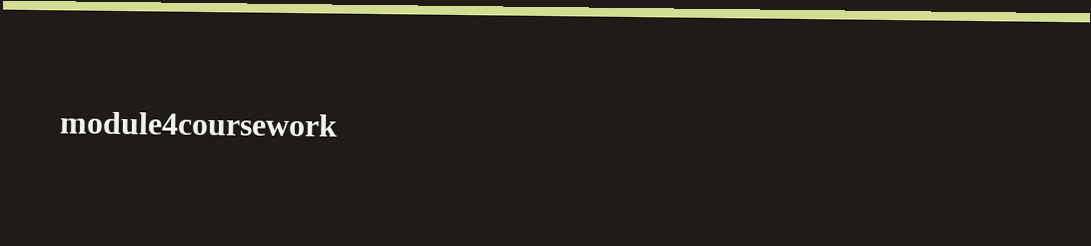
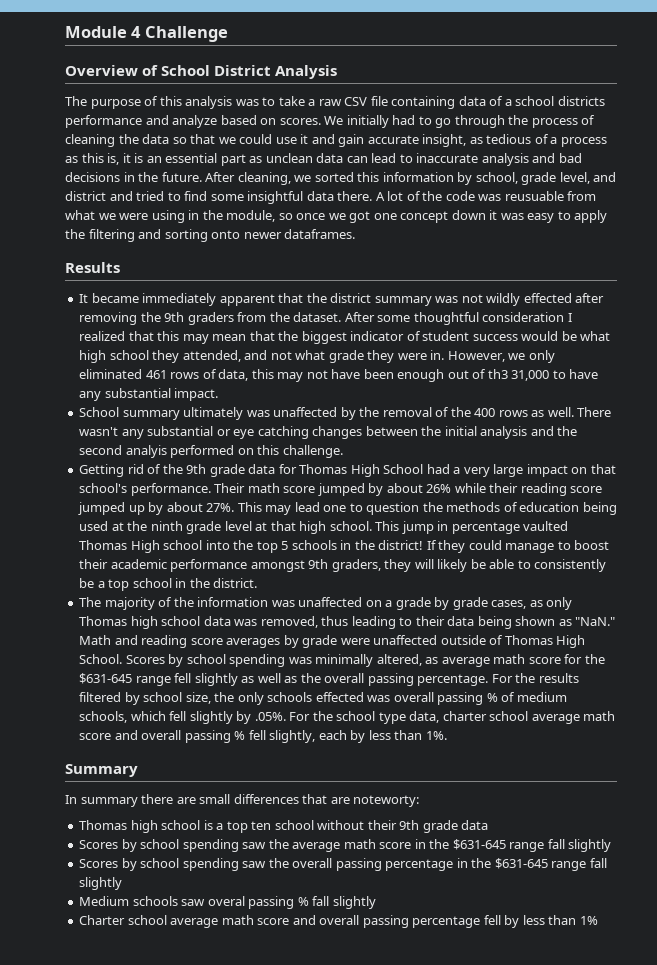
[59,111,338,137] module4coursework -> [65,26,228,42] [65,65,338,79] [65,96,605,109] [65,115,596,128] [65,134,607,147] [65,153,582,166] [65,172,617,185] [65,191,597,204] [65,210,608,223] [65,229,356,242] [65,262,120,273] [79,293,605,306] [79,312,572,325] [79,331,611,344] [79,350,555,363] [79,369,599,382] [79,388,219,401] [79,407,612,420] [79,426,578,439] [79,445,343,458] [79,464,616,477] [79,483,603,496] [78,502,617,515] [79,521,569,534] [79,540,610,553] [79,559,607,572] [79,578,258,591] [79,597,573,610] [79,616,616,629] [79,635,586,648] [79,654,605,667] [79,673,579,686] [79,692,567,705] [79,711,616,724] [79,730,447,743] [65,764,138,777] [65,794,420,807] [79,820,489,833] [79,839,612,852] [79,858,607,871] [79,877,123,890] [79,896,376,909] [79,915,598,928] Module 4 Challenge // Overview of School District Analysis // The purpose of this analysis was to take a raw CSV file containing data of a school districts performance and analyze based on scores. We initially had to go through the process of cleaning the data so that we could use it and gain accurate insight, as tedious of a process as this is, it is an essential part as unclean data can lead to inaccurate analysis and bad decisions in the future. After cleaning, we sorted this information by school, grade level, and district and tried to find some insightful data there. A lot of the code was reusuable from what we were using in the module, so once we got one concept down it was easy to apply the filtering and sorting onto newer dataframes. // Results // It became immediately apparent that the district summary was not wildly effected after removing the 9th graders from the dataset. After some thoughtful consideration I realized that this may mean that the biggest indicator of student success would be what high school they attended, and not what grade they were in. However, we only eliminated 461 rows of data, this may not have been enough out of th3 31,000 to have any substantial impact. // School summary ultimately was unaffected by the removal of the 400 rows as well. There wasn't any substantial or eye catching changes between the initial analysis and the second analyis performed on this challenge. // Getting rid of the 9th grade data for Thomas High School had a very large impact on that school's performance. Their math score jumped by about 26% while their reading score jumped up by about 27%. This may lead one to question the methods of education being used at the ninth grade level at that high school. This jump in percentage vaulted Thomas High school into the top 5 schools in the district! If they could manage to boost their academic performance amongst 9th graders, they will likely be able to consistently be a top school in the district. // The majority of the information was unaffected on a grade by grade cases, as only Thomas high school data was removed, thus leading to their data being shown as "NaN." Math and reading score averages by grade were unaffected outside of Thomas High School. Scores by school spending was minimally altered, as average math score for the $631-645 range fell slightly as well as the overall passing percentage. For the results filtered by school size, the only schools effected was overall passing % of medium schools, which fell slightly by .05%. For the school type data, charter school average math score and overall passing % fell slightly, each by less than 1%. // Summary // In summary there are small differences that are noteworty: // Thomas high school is a top ten school without their 9th grade data // Scores by school spending saw the average math score in the $631-645 range fall slightly // Scores by school spending saw the overall passing percentage in the $631-645 range fall slightly // Medium schools saw overal passing % fall slightly // Charter school average math score and overall passing percentage fell by less than 1%

